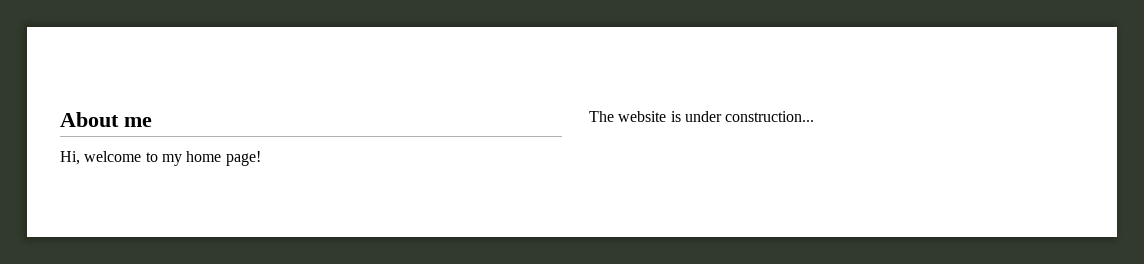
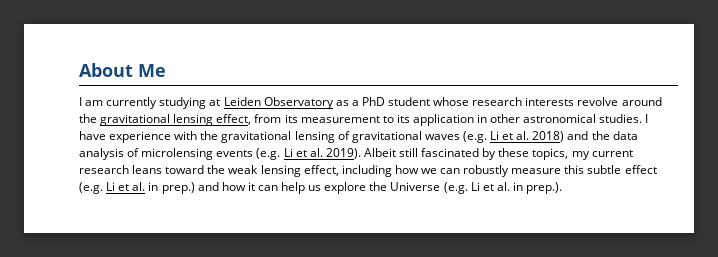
[124,117,152,127] [60,151,261,166] [589,111,815,122] me // Hi, welcome to my home page! // The website is under construction... -> [138,64,166,77] [79,97,662,109] [79,114,649,126] [79,131,638,143] [79,148,633,160] [79,165,657,177] [79,182,563,194] Me // I am currently studying at Leiden Observatory as a PhD student whose research interests revolve around the gravitational lensing effect, from its measurement to its application in other astronomical studies. I have experience with the gravitational lensing of gravitational waves (e.g. Li et al. 2018) and the data analysis of microlensing events (e.g. Li et al. 2019). Albeit still fascinated by these topics, my current research leans toward the weak lensing effect, including how we can robustly measure this subtle effect (e.g. Li et al. in prep.) and how it can help us explore the Universe (e.g. Li et al. in prep.).

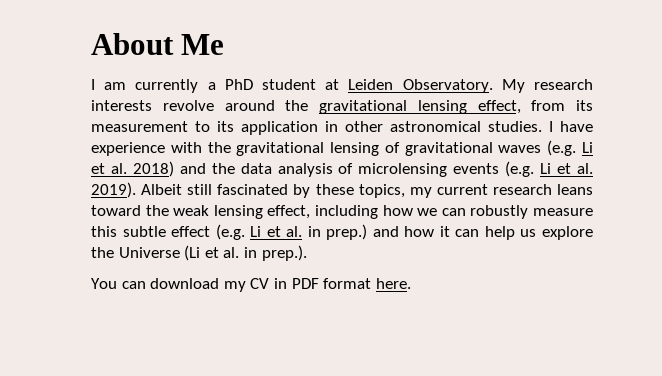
[159,97,470,109] studying at Leiden Observatory as a PhD student whose -> [207,79,525,93] a PhD student at Leiden Observatory. My
[443,182,480,194] (e.g. Li -> [184,245,201,261] (Li
(563, 188) none -> [91,278,411,292] // You can download my CV in PDF format here.

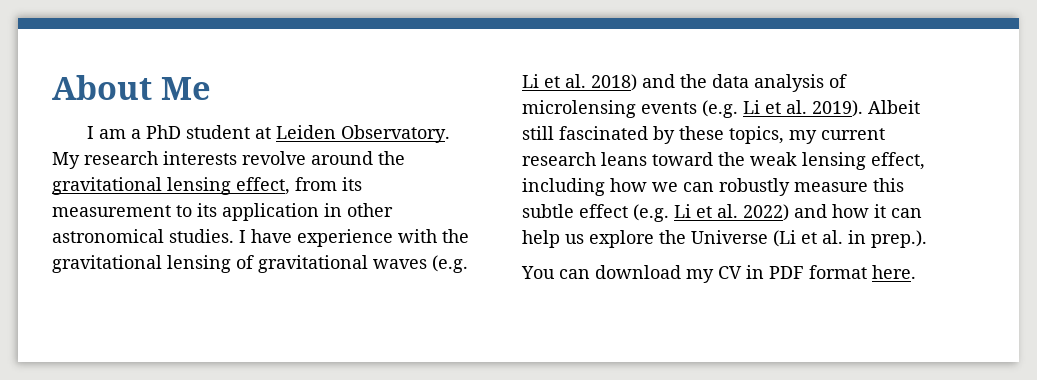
[135,79,199,93] currently -> (126, 134) none
[307,224,368,240] in prep.) -> [743,204,789,221] 2022)

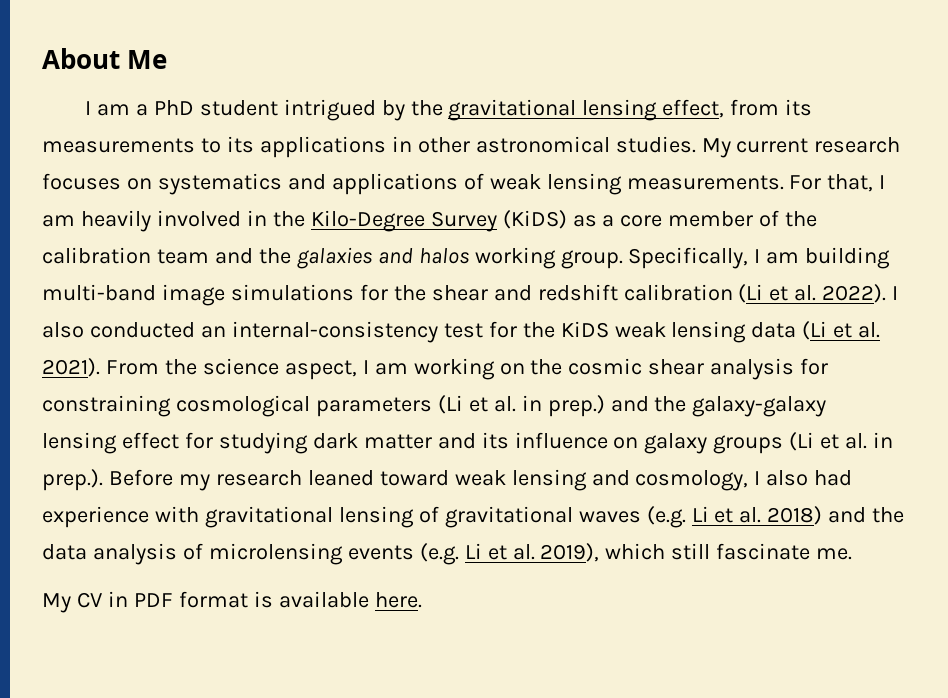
[254,125,450,143] [52,151,373,169] at Leiden Observatory. My research interests revolve around -> [283,99,405,121] intrigued by
[52,205,171,217] measurement -> [42,138,195,153] measurements
[222,203,319,221] application -> [259,136,386,158] applications
[239,229,292,243] I have -> [701,137,901,158] [42,173,886,195] [42,210,818,232] [42,247,891,269] [42,284,899,306] [42,321,881,343] [42,358,829,380] [42,395,827,417] [42,432,894,454] [42,469,853,491] My current research focuses on systematics and applications of weak lensing measurements. For that, I am heavily involved in the Kilo-Degree Survey (KiDS) as a core member of the calibration team and the galaxies and halos working group. Specifically, I am building multi-band image simulations for the shear and redshift calibration (Li et al. 2022). I also conducted an internal-consistency test for the KiDS weak lensing data (Li et al. 2021). From the science aspect, I am working on the cosmic shear analysis for constraining cosmological parameters (Li et al. in prep.) and the galaxy-galaxy lensing effect for studying dark matter and its influence on galaxy groups (Li et al. in prep.). Before my research leaned toward weak lensing and cosmology, I also had
[442,229,469,243] the -> (199, 514) none
[812,100,920,117] [522,126,885,144] [522,152,925,170] [522,178,904,196] [522,204,922,222] [522,230,927,248] [521,265,714,283] 2019). Albeit still fascinated by these topics, my current research leans toward the weak lensing effect, including how we can robustly measure this subtle effect (e.g. Li et al. 2022) and how it can help us explore the Universe (Li et al. in prep.). // You can download my -> [540,543,853,562] [42,593,71,613] 2019), which still fascinate me. // My
(867, 272) none -> [253,591,369,608] is available

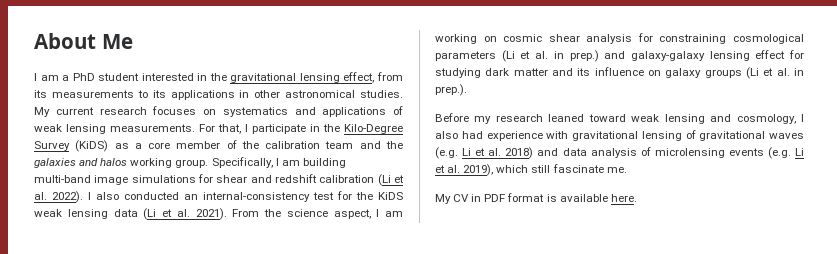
[283,99,405,121] intrigued by -> [141,73,208,81] interested in
[42,210,241,232] am heavily involved -> [252,124,306,134] participate
[393,285,426,301] the -> (213, 178) none
[530,359,563,375] the -> (497, 39) none
[654,396,687,412] the -> (626, 55) none
(103, 480) none -> (467, 90) //
[872,507,905,523] the -> (559, 152) none

